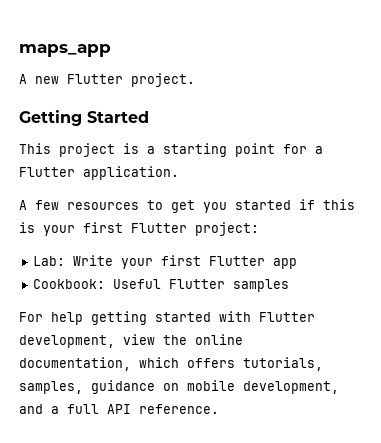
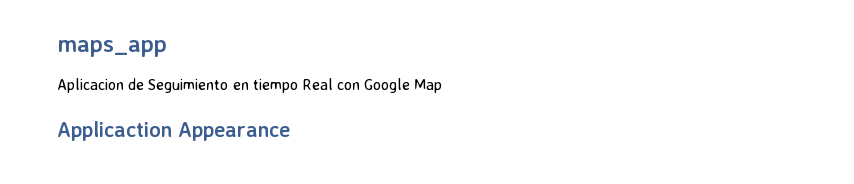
[19,73,195,87] [19,110,149,126] [19,143,323,157] [19,166,179,180] [19,199,355,213] [19,222,259,236] [33,255,298,269] [33,279,290,292] [19,311,315,325] [19,334,243,348] [19,357,323,371] [19,380,339,394] [19,404,219,414] A new Flutter project. // Getting Started // This project is a starting point for a Flutter application. // A few resources to get you started if this is your first Flutter project: // Lab: Write your first Flutter app // Cookbook: Useful Flutter samples // For help getting started with Flutter development, view the online documentation, which offers tutorials, samples, guidance on mobile development, and a full API reference. -> [57,78,443,93] [57,121,290,141] Aplicacion de Seguimiento en tiempo Real con Google Map // Applicaction Appearance

